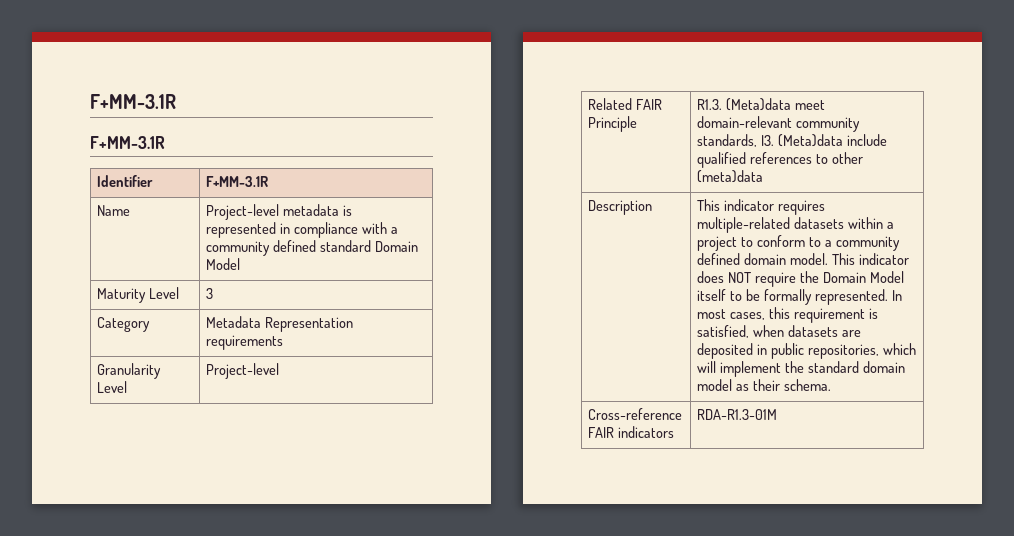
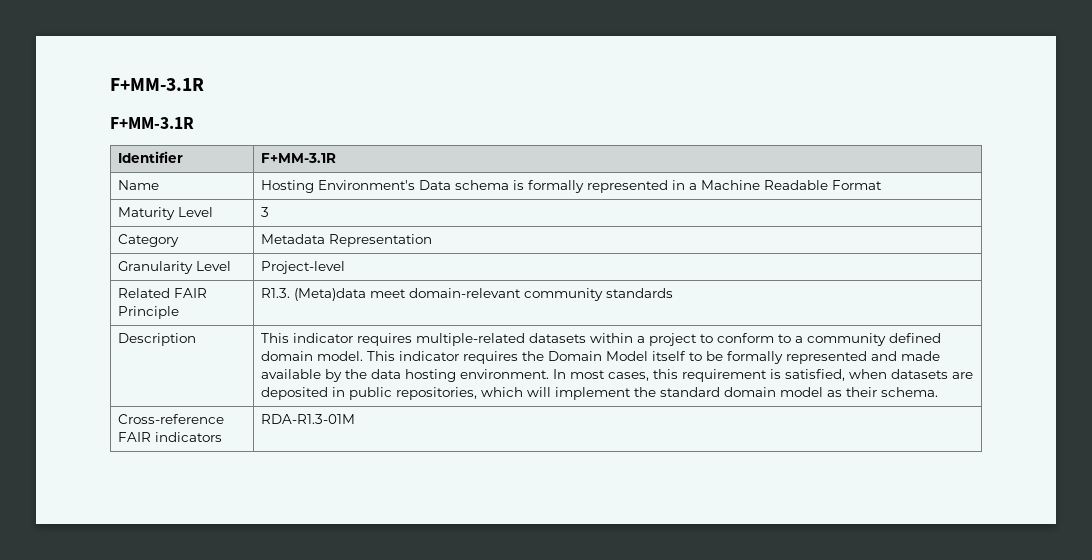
[206,204,353,220] [206,222,399,238] [206,240,419,256] [206,258,241,270] Project-level metadata is represented in compliance with a community defined standard Domain Model -> [260,180,882,193] Hosting Environment's Data schema is formally represented in a Machine Readable Format
[206,335,284,350] requirements -> (432, 240) none
[697,134,888,147] [697,152,864,168] [697,170,764,183] standards, I3. (Meta)data include qualified references to other (meta)data -> [605,288,673,298] standards
[697,271,797,287] does NOT require -> [462,351,518,364] requires
[815,289,889,305] represented. -> [785,351,940,364] [260,369,549,382] represented and made available by the data hosting environment.

